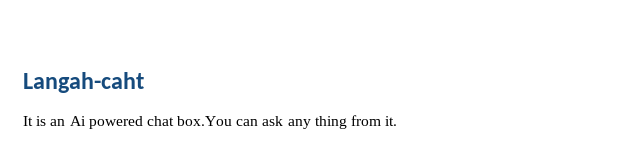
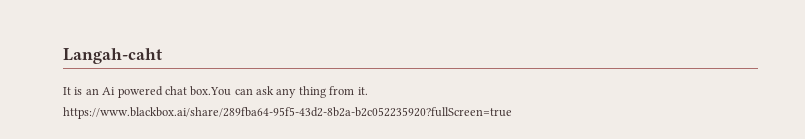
(398, 121) none -> [63,107,512,119] https://www.blackbox.ai/share/289fba64-95f5-43d2-8b2a-b2c052235920?fullScreen=true

